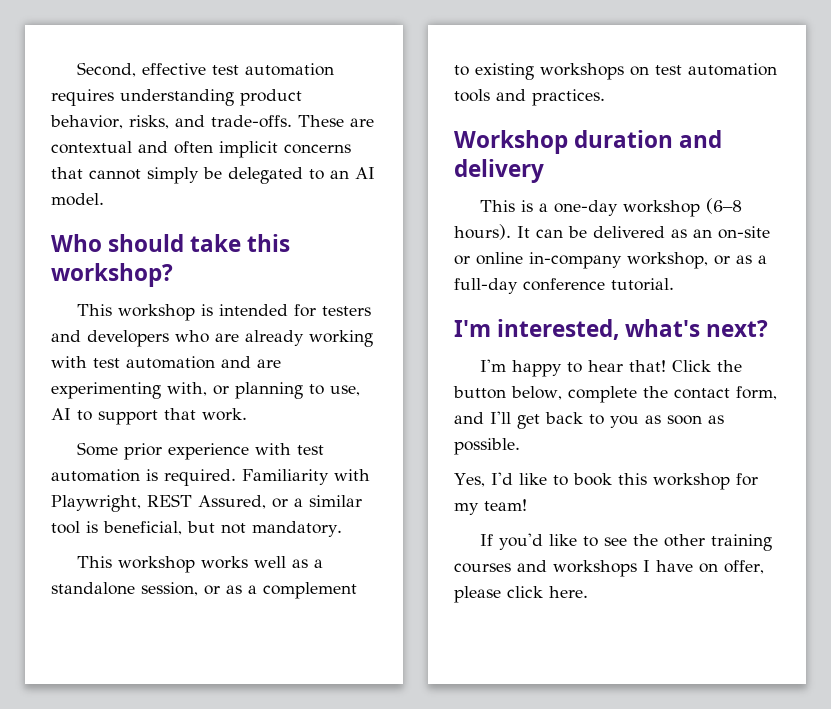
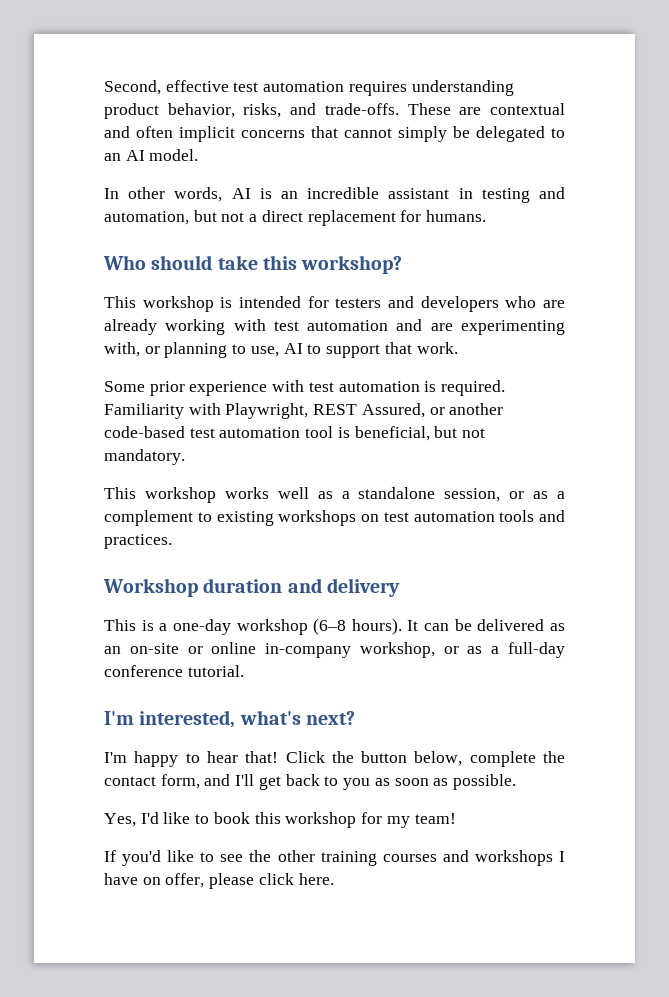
(104, 199) none -> [104,187,565,203] [104,210,487,226] // In other words, AI is an incredible assistant in testing and automation, but not a direct replacement for humans.
[294,495,362,507] a similar -> [449,403,504,415] [104,426,301,438] another code-based test automation

